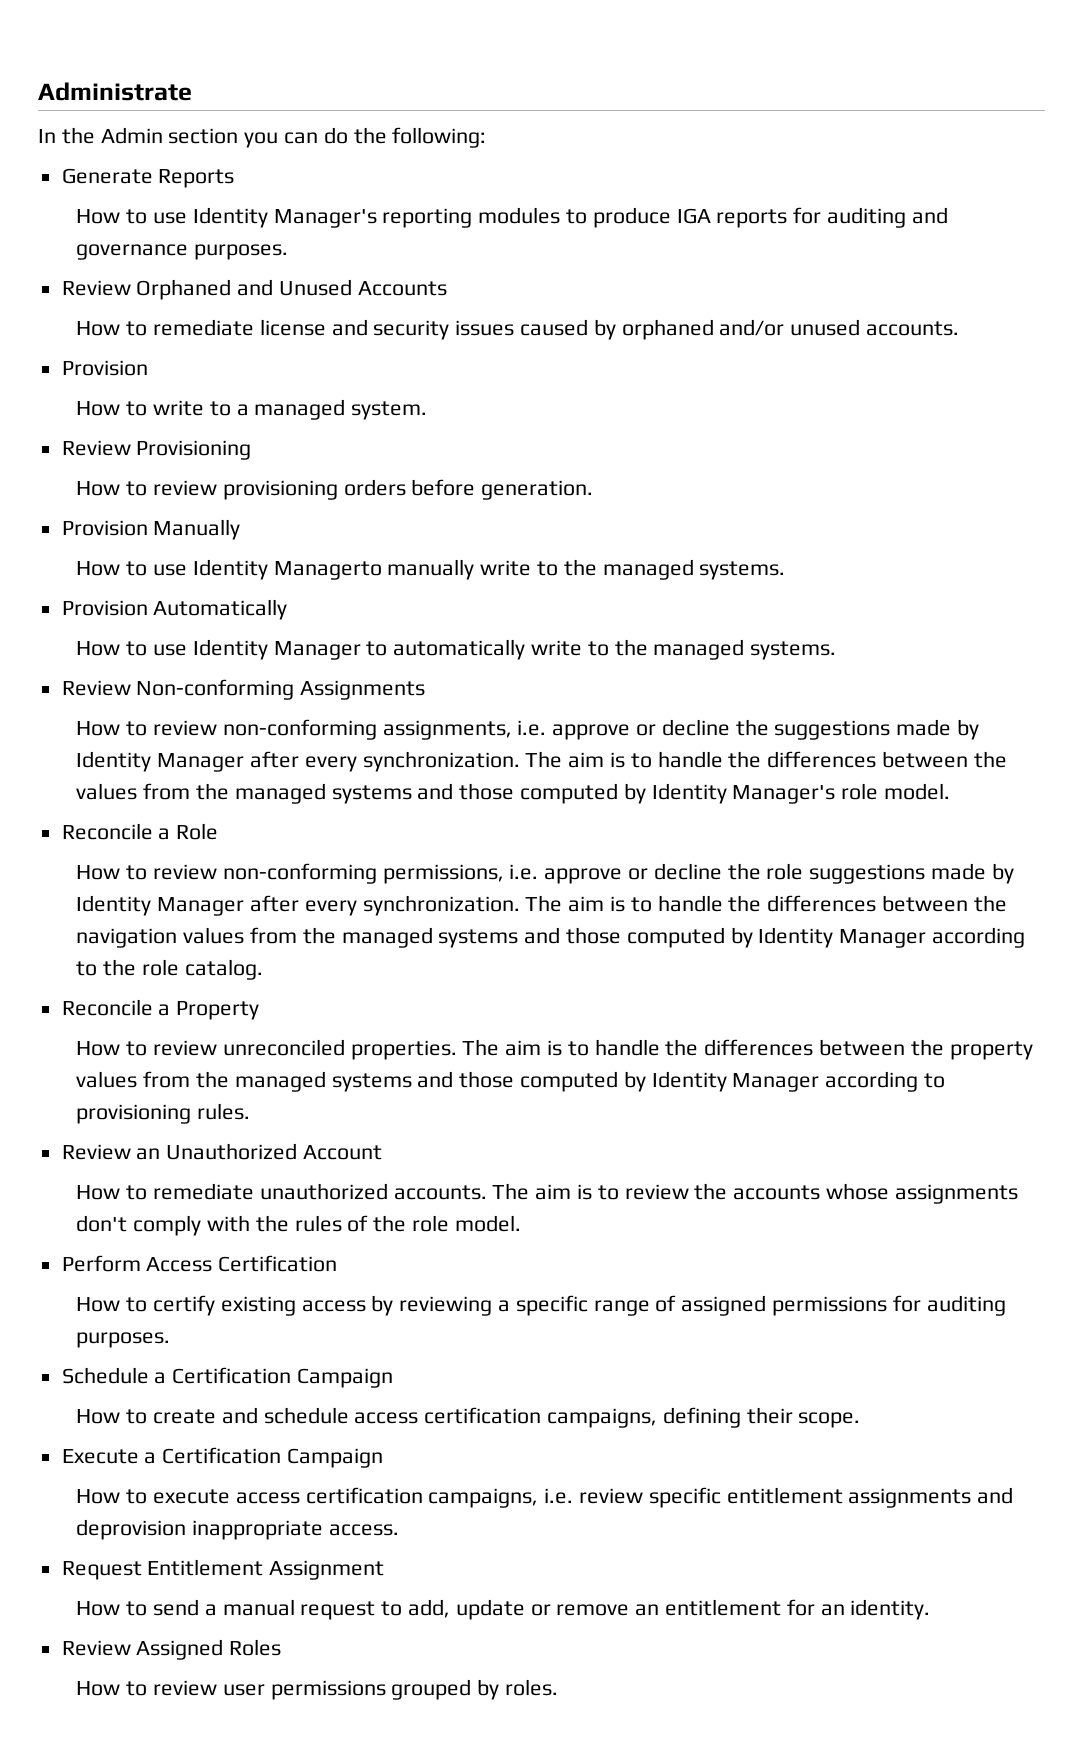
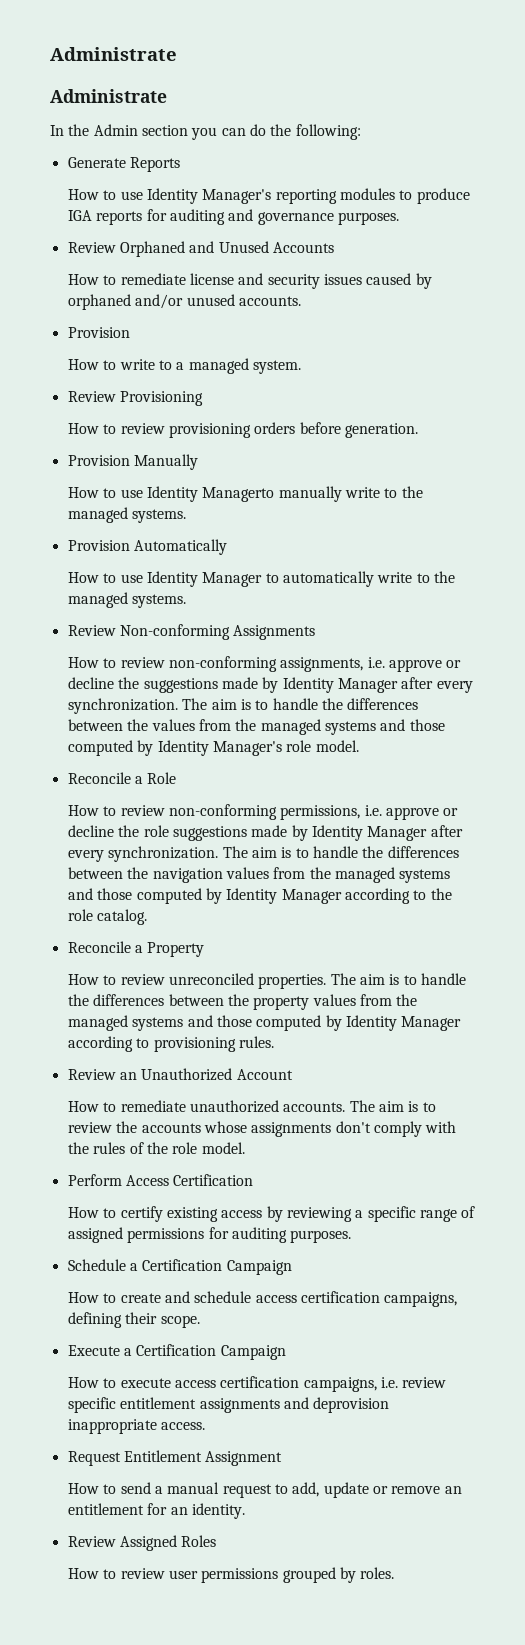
[38,82,192,101] Administrate -> [50,47,177,61] [50,89,167,103] Administrate // Administrate

